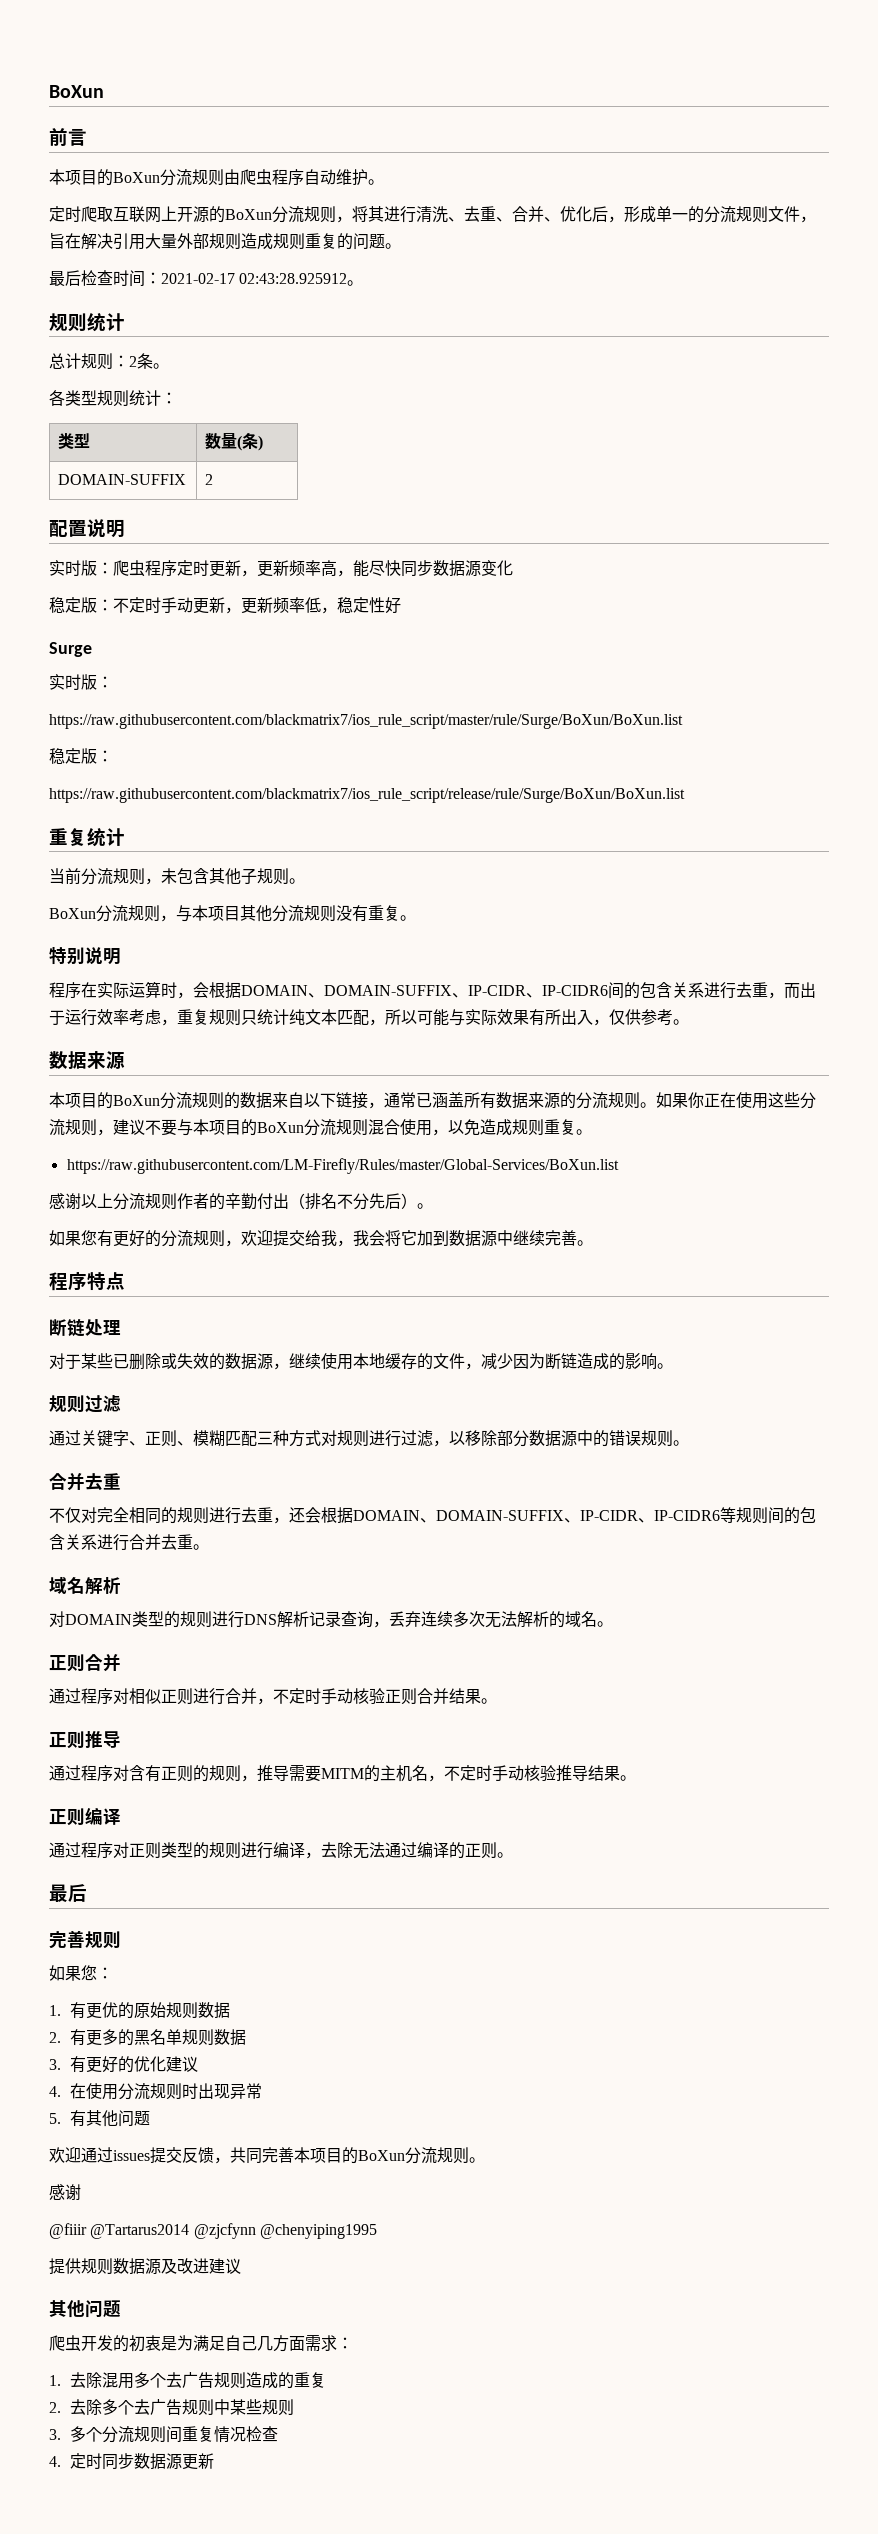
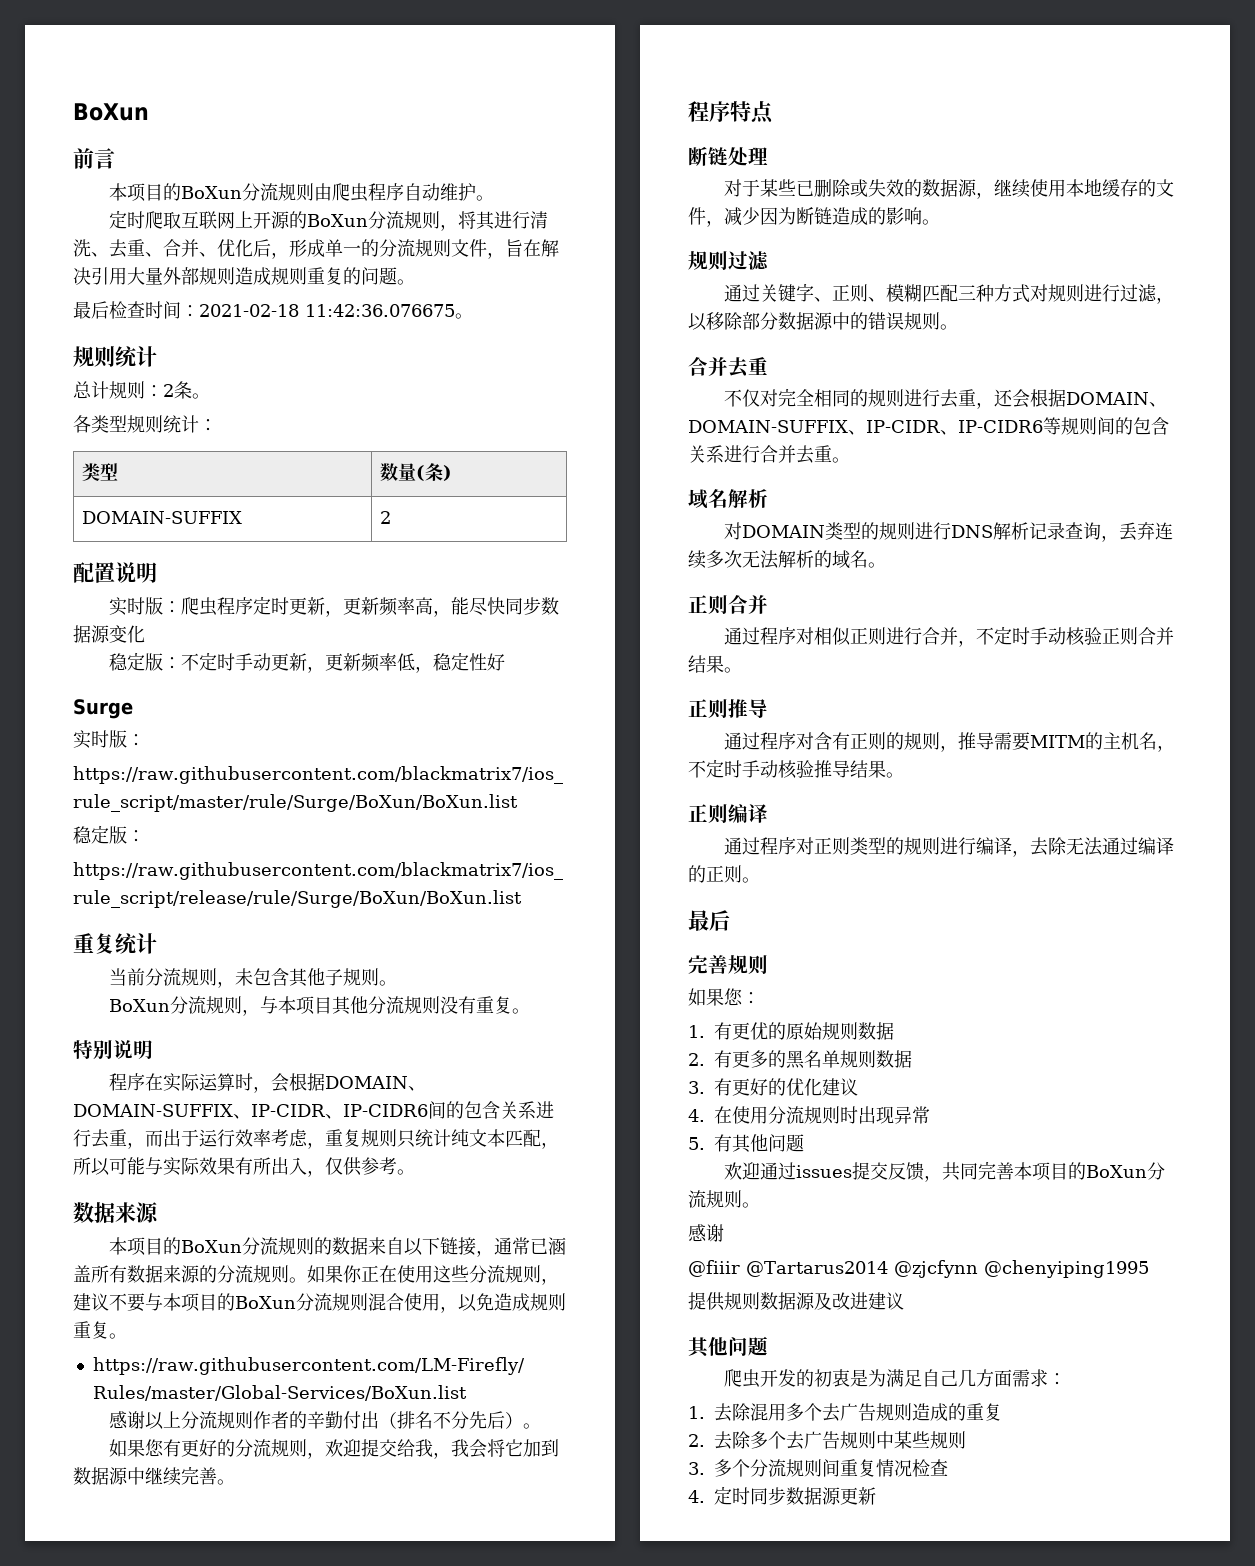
[161,273,348,284] 2021-02-17 02:43:28.925912 -> [199,304,455,317] 2021-02-18 11:42:36.076675

